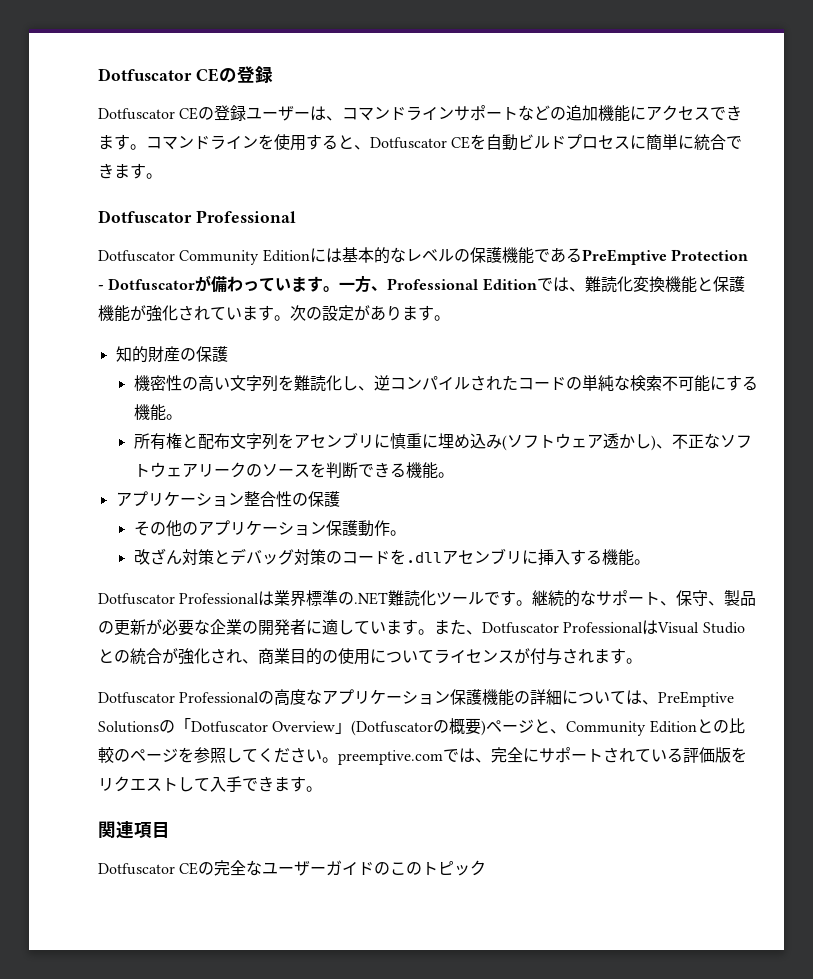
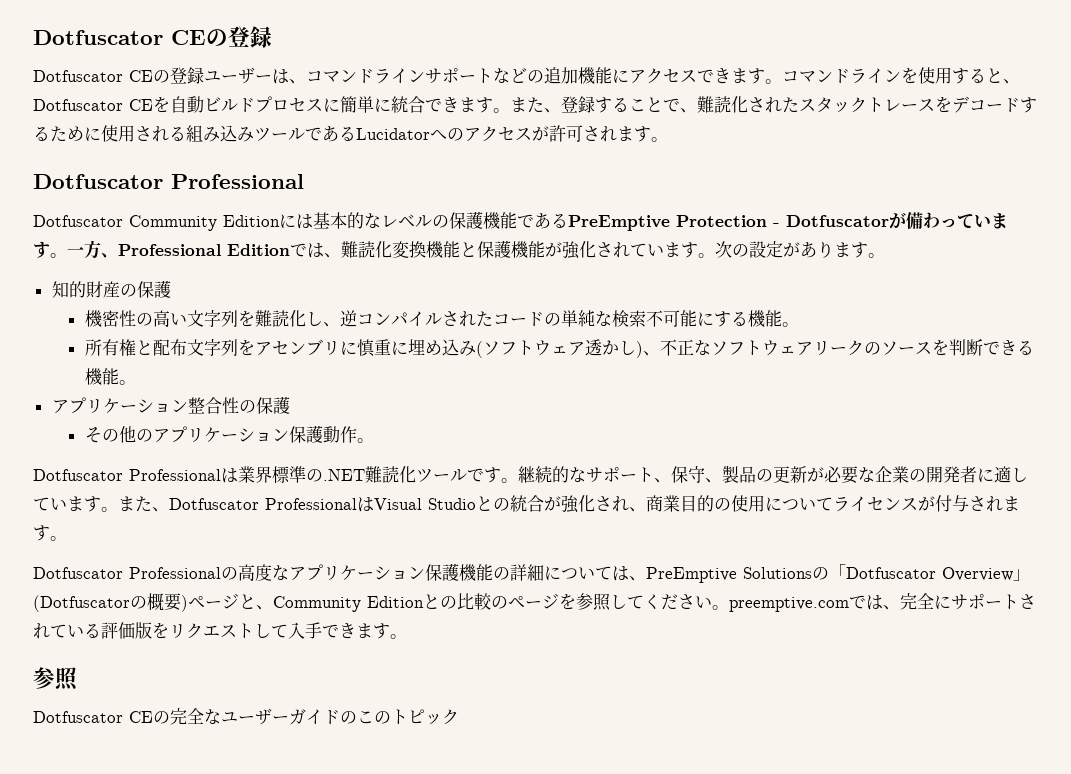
(162, 176) none -> [510,96,1037,113] [33,125,668,142] また、登録することで、難読化されたスタックトレースをデコードするために使用される組み込みツールであるLucidatorへのアクセスが許可されます。
[133,548,650,566] // 改ざん対策とデバッグ対策のコードを.dllアセンブリに挿入する機能。 -> (374, 440) none
[98,821,170,839] 関連項目 -> [33,667,78,691] 参照

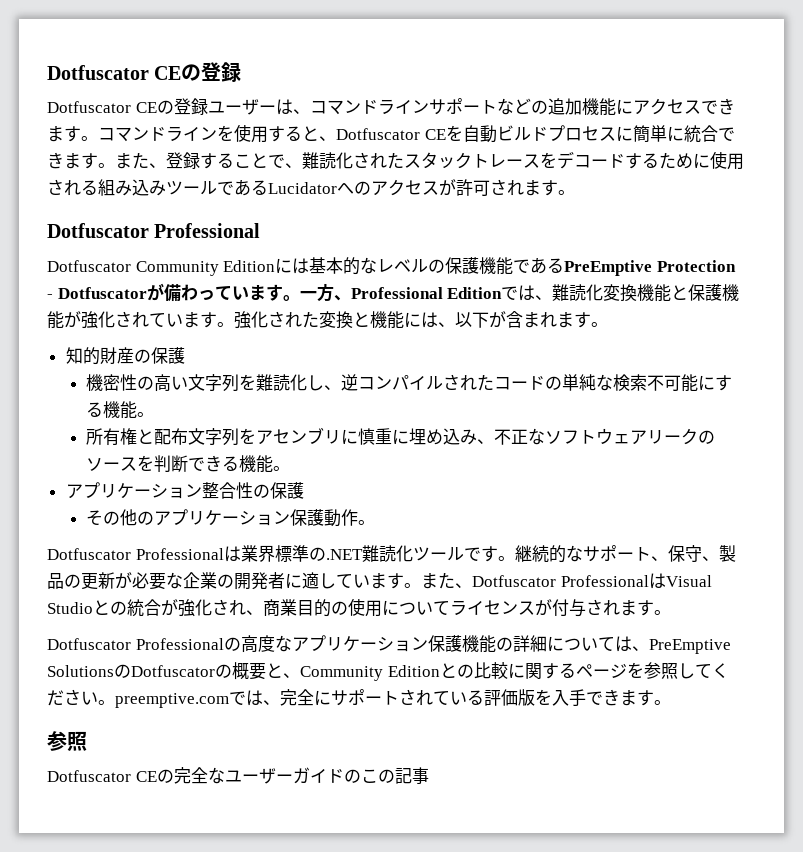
[715,241,834,258] 次の設定があり -> [234,311,557,329] 強化された変換と機能には、以下が含まれ
[475,339,643,358] (ソフトウェア透かし) -> (478, 437) none
[829,564,1030,581] [33,593,239,612] 「Dotfuscator Overview」(Dotfuscatorの概要)ページ -> [131,662,266,680] Dotfuscatorの概要
[491,596,508,609] の -> [507,663,576,679] に関する
[169,623,288,639] リクエストして -> (552, 697) none
[391,709,459,725] トピック -> [394,767,429,784] 記事

